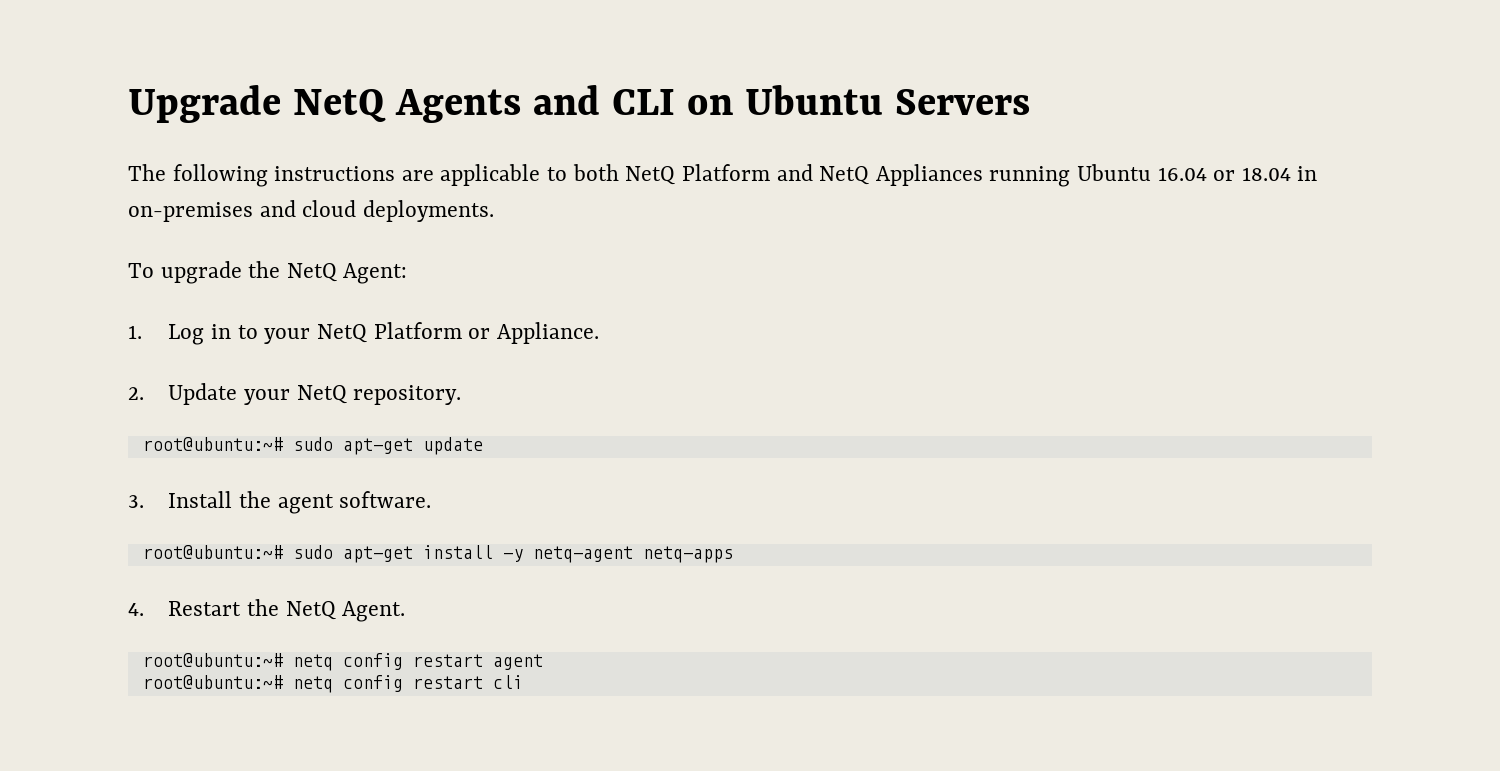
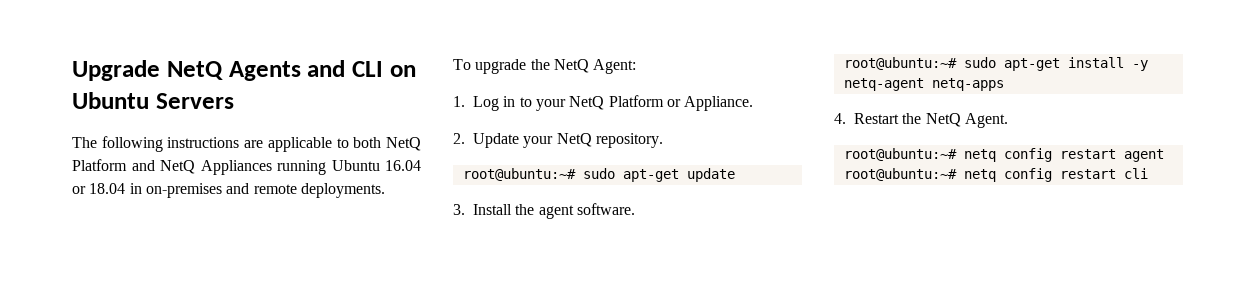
[302,200,357,217] cloud -> [253,184,297,194] remote

